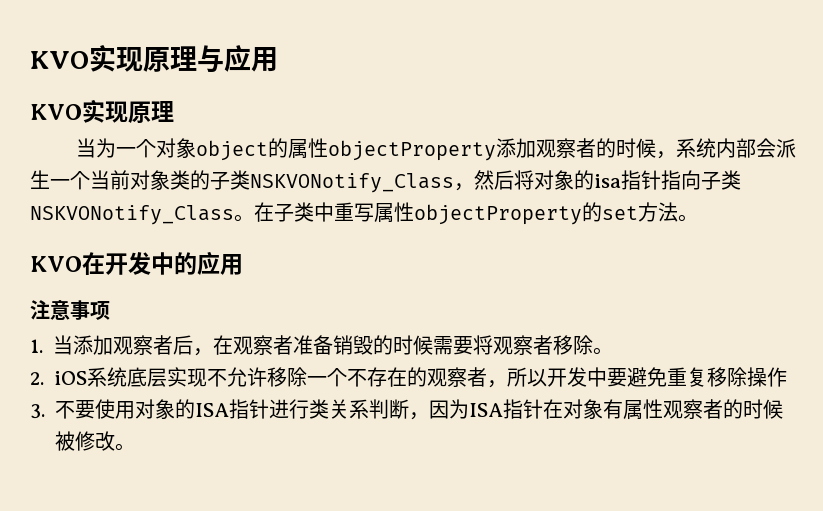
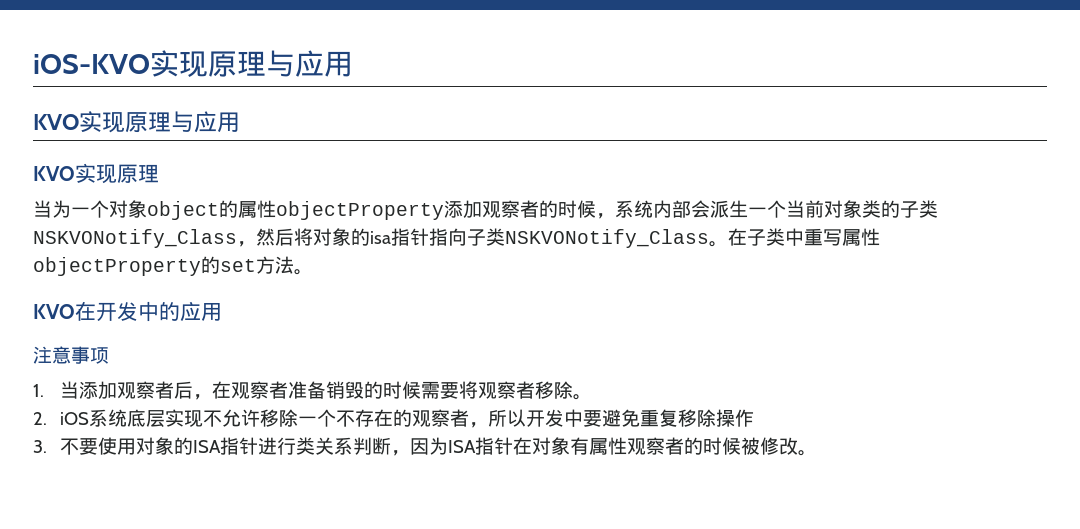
(30, 60) none -> [33,50,353,77] iOS-KVO实现原理与应用 //

